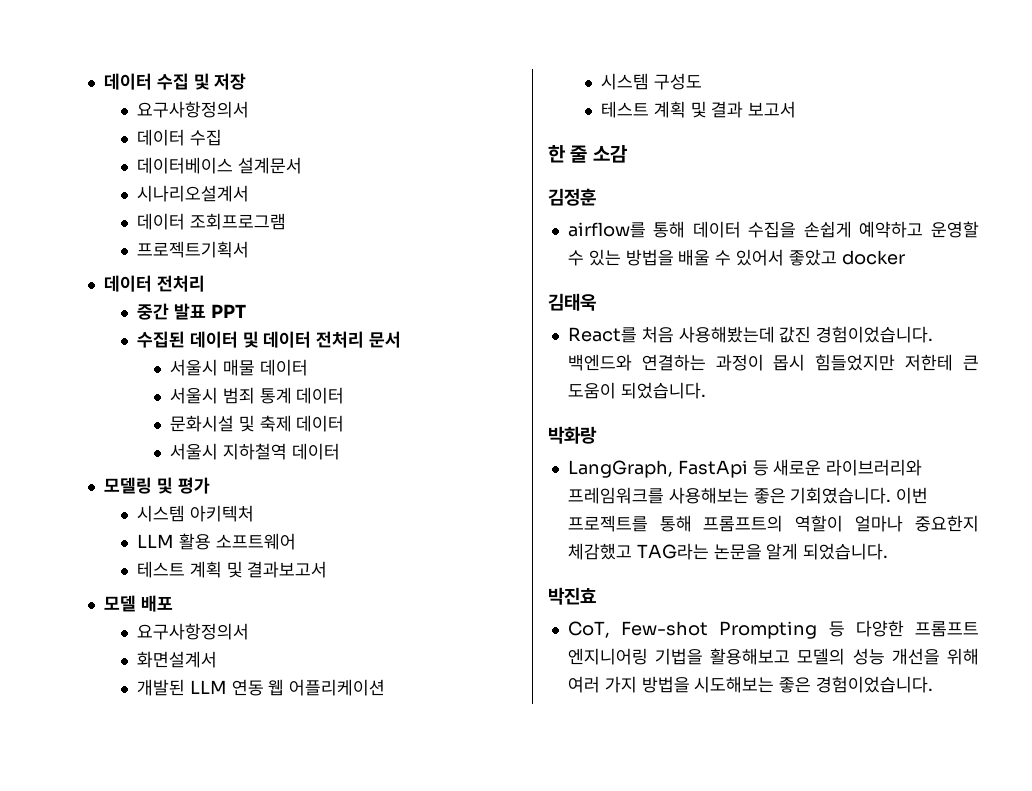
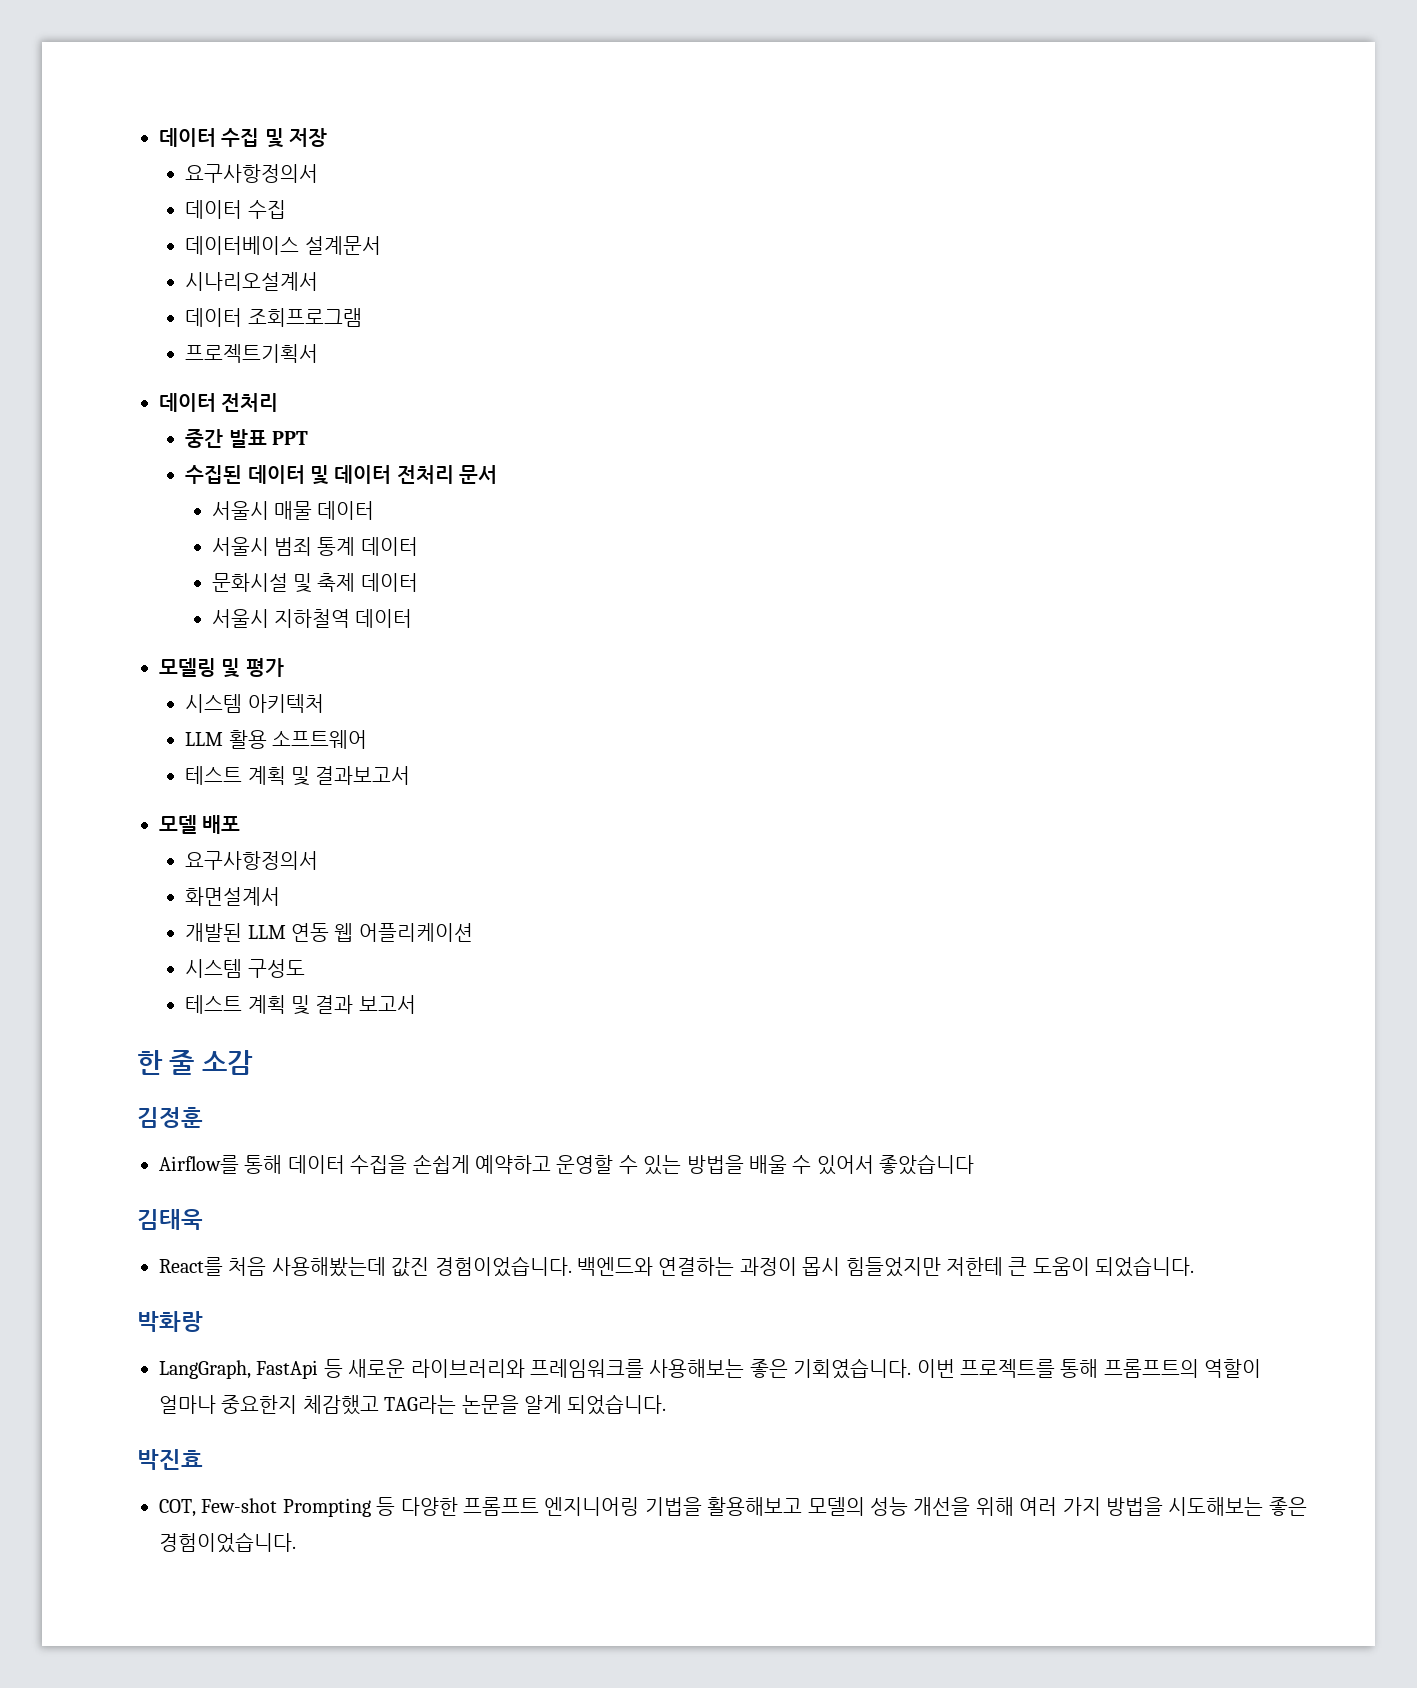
[567,222,646,238] airflow를 -> [159,1155,239,1174] Airflow를
[788,249,905,266] 좋았고 docker -> [879,1154,975,1175] 좋았습니다
[567,621,610,638] CoT, -> [159,1499,196,1517] COT,

